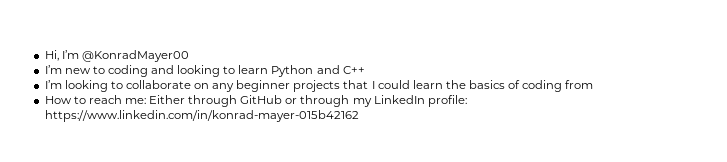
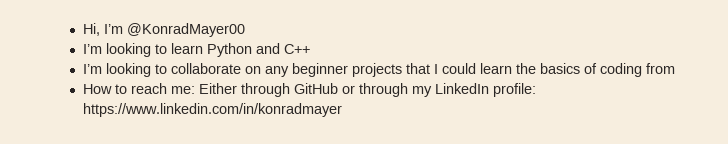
[64,65,175,77] new to coding and -> (102, 49) none
[44,110,359,122] https://www.linkedin.com/in/konrad-mayer-015b42162 -> [82,103,342,117] https://www.linkedin.com/in/konradmayer

